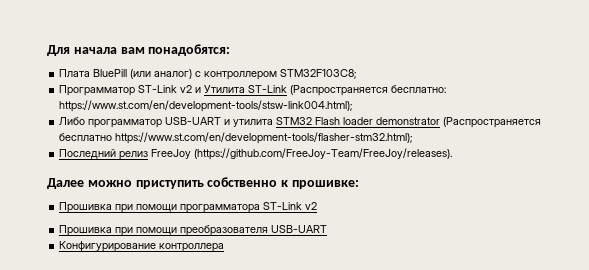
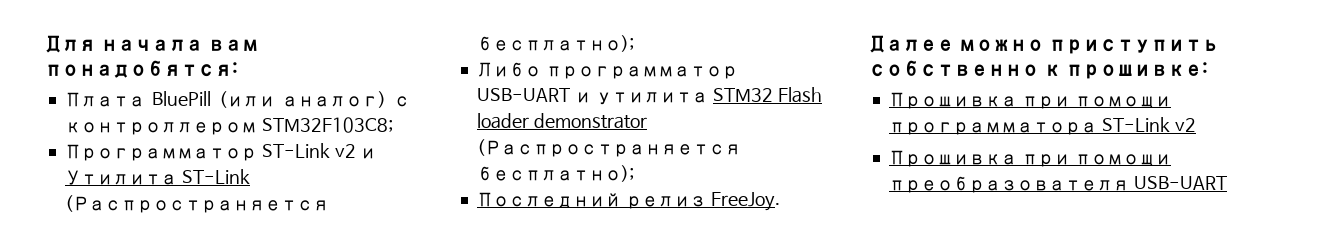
[391,85,447,93] [59,100,353,112] бесплатно: https://www.st.com/en/development-tools/stsw-link004.html); -> [476,35,634,52] бесплатно);
[59,132,413,144] бесплатно https://www.st.com/en/development-tools/flasher-stm32.html); -> [476,165,634,182] бесплатно);
[151,148,453,160] FreeJoy (https://github.com/FreeJoy-Team/FreeJoy/releases). -> [710,192,780,211] FreeJoy.
[59,241,225,252] // Конфигурирование контроллера -> (1227, 183) none

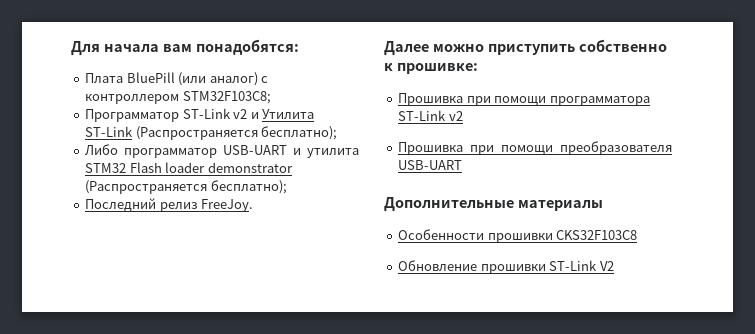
(1227, 183) none -> [384,197,603,212] [398,229,638,243] [398,260,614,274] // Дополнительные материалы // Особенности прошивки CKS32F103C8 // Обновление прошивки ST-Link V2

